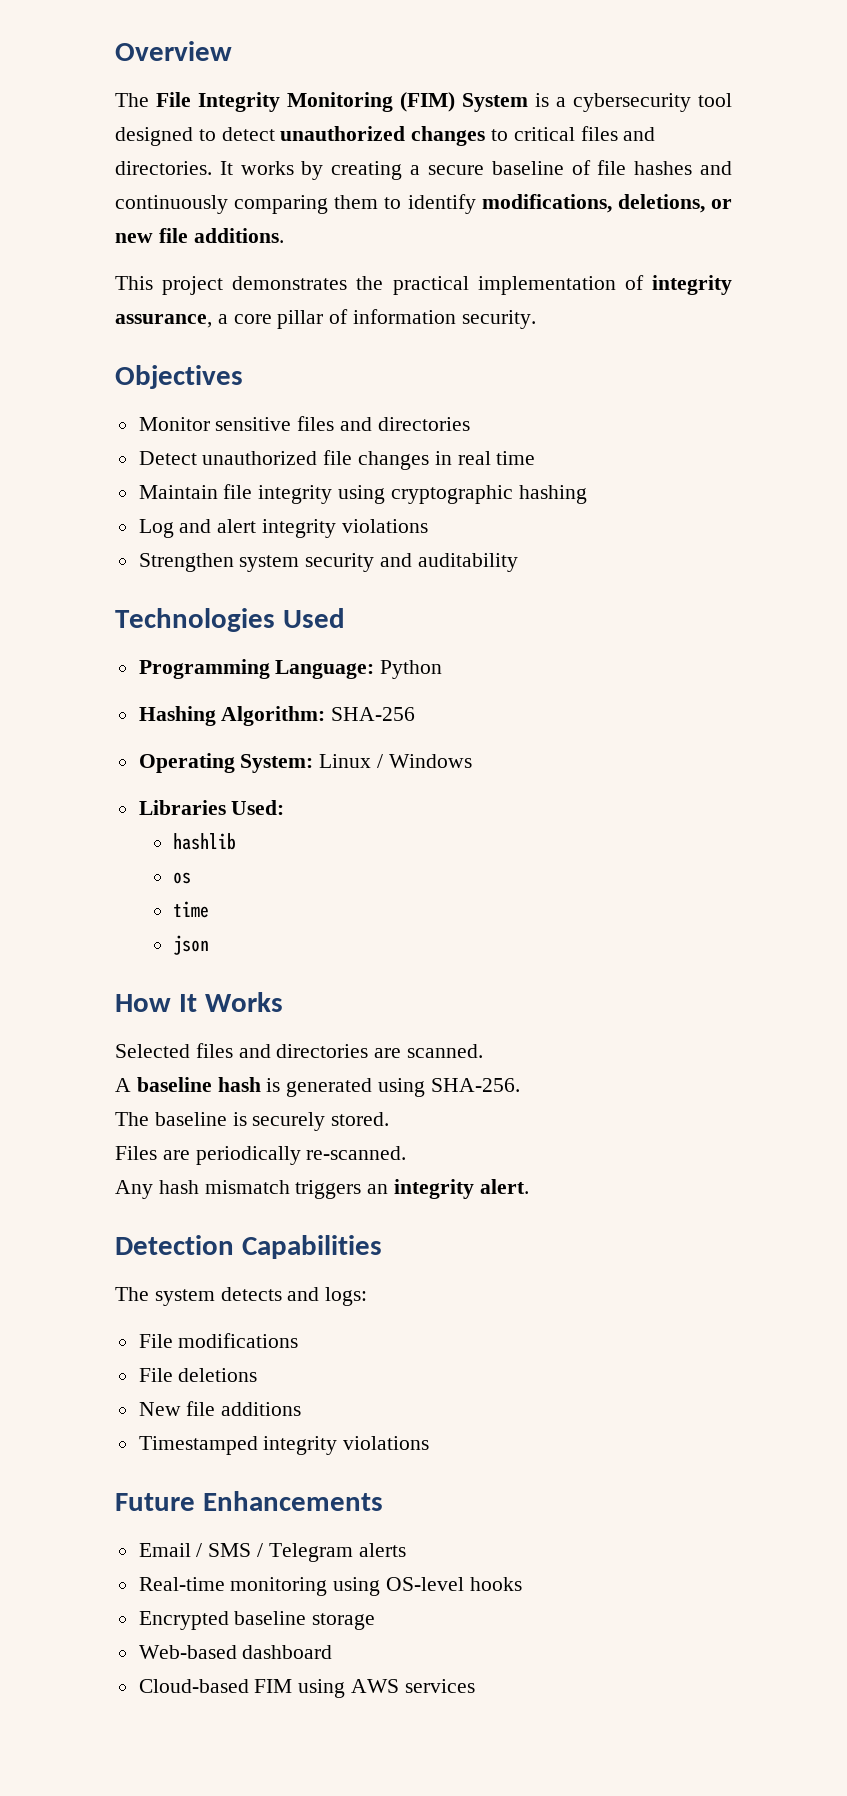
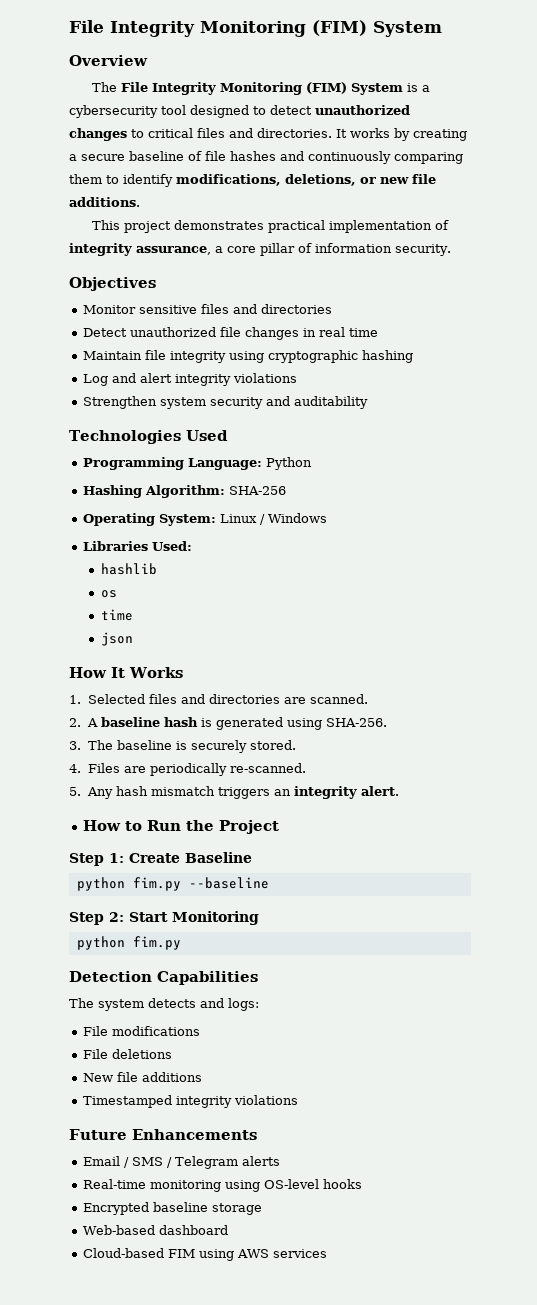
(115, 51) none -> [69,20,442,37] File Integrity Monitoring (FIM) System //
[356,276,384,290] the -> (265, 225) none
(283, 1002) none -> [69,695,81,704] 1.
(484, 1051) none -> [69,718,81,727] 2.
(520, 1085) none -> [69,741,81,750] 3.
(390, 1119) none -> [69,764,81,773] 4.
(407, 1153) none -> [69,787,81,796] 5.
(529, 1186) none -> [83,820,280,834] [69,852,252,866] [76,877,269,891] [69,911,259,925] [76,936,181,950] // How to Run the Project // Step 1: Create Baseline // python fim.py --baseline // Step 2: Start Monitoring // python fim.py

